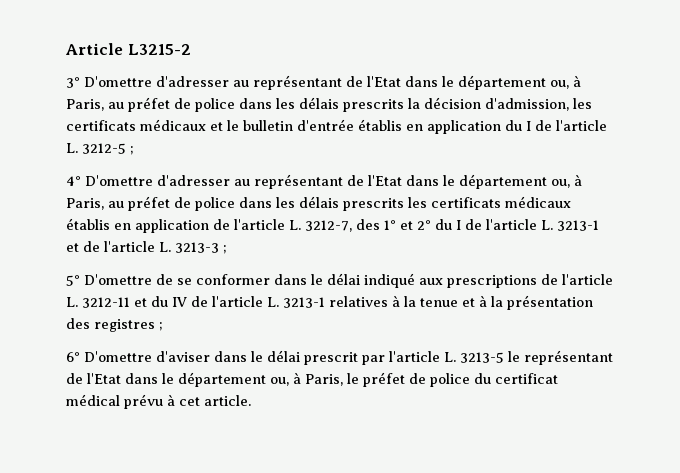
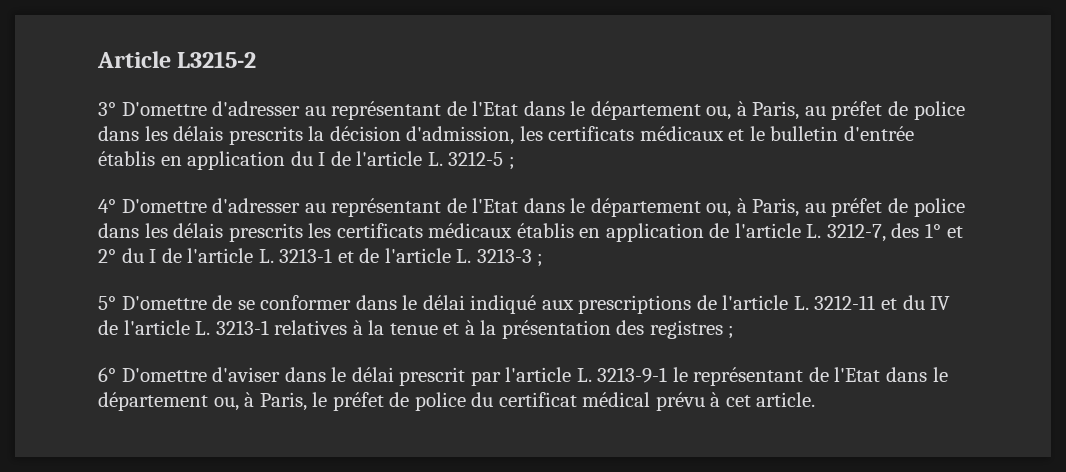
[460,352,504,363] 3213-5 -> [597,367,668,383] 3213-9-1

